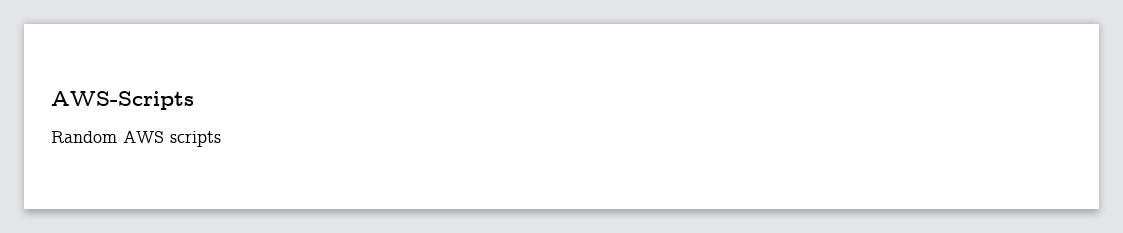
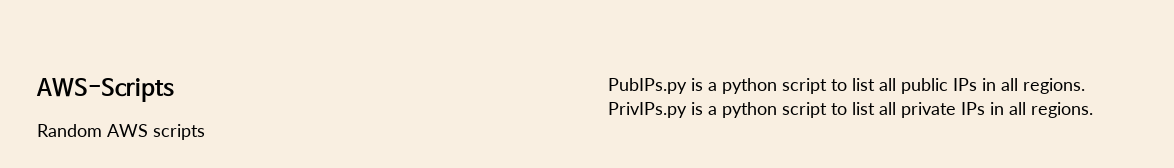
(221, 139) none -> [608,78,1085,94] [608,102,1093,118] // PubIPs.py is a python script to list all public IPs in all regions. PrivIPs.py is a python script to list all private IPs in all regions.

